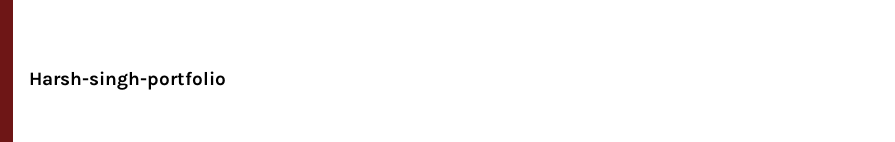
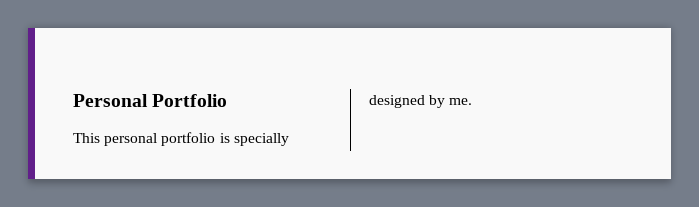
[29,71,226,90] Harsh-singh-portfolio -> [73,94,228,107] [73,132,289,146] [369,95,473,108] Personal Portfolio // This personal portfolio is specially designed by me.

